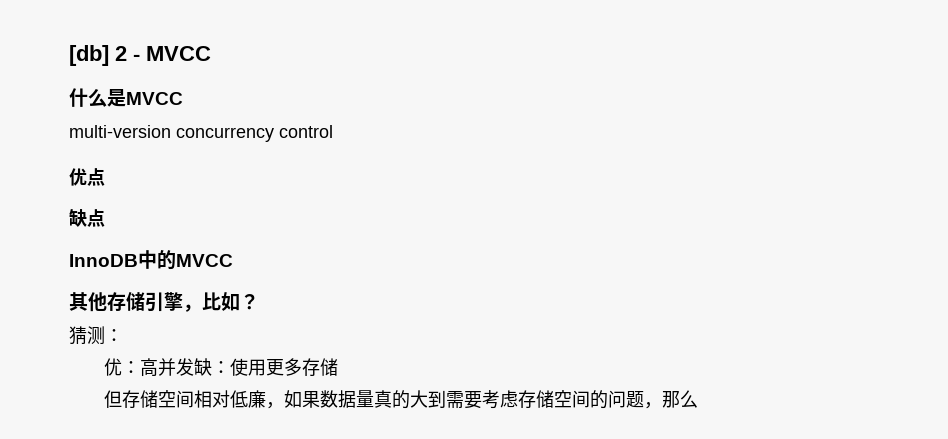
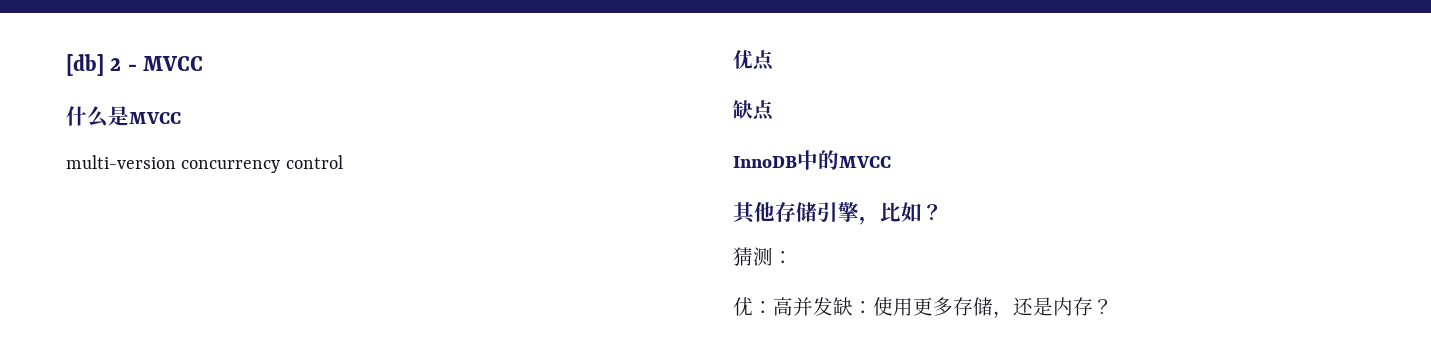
[104,390,699,409] // 但存储空间相对低廉，如果数据量真的大到需要考虑存储空间的问题，那么 -> [993,297,1113,318] ，还是内存？

